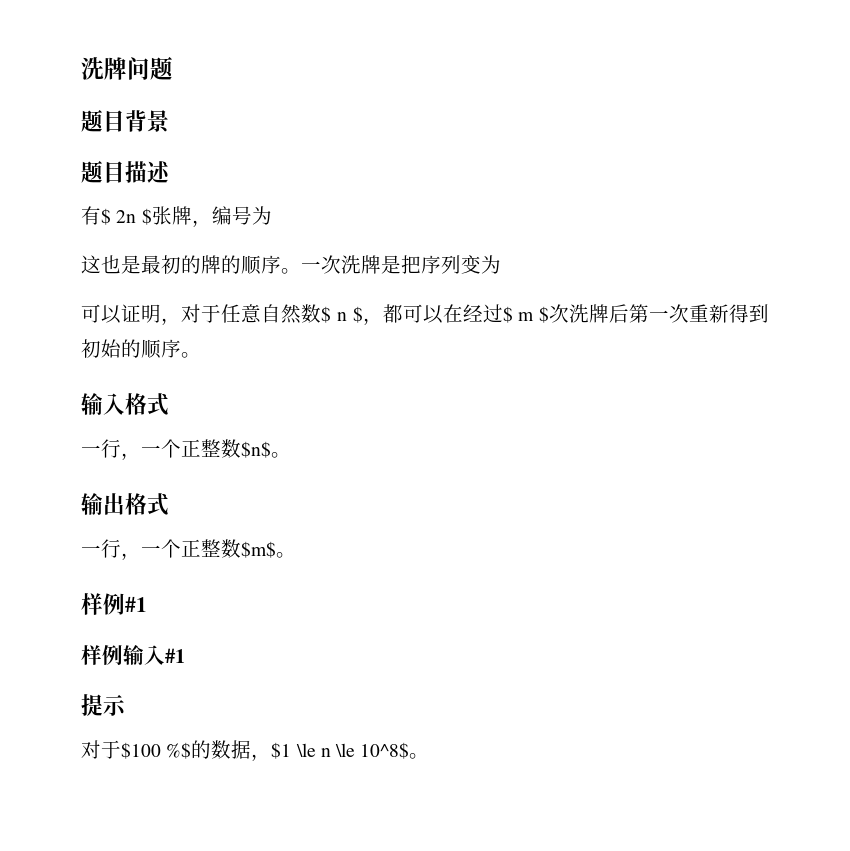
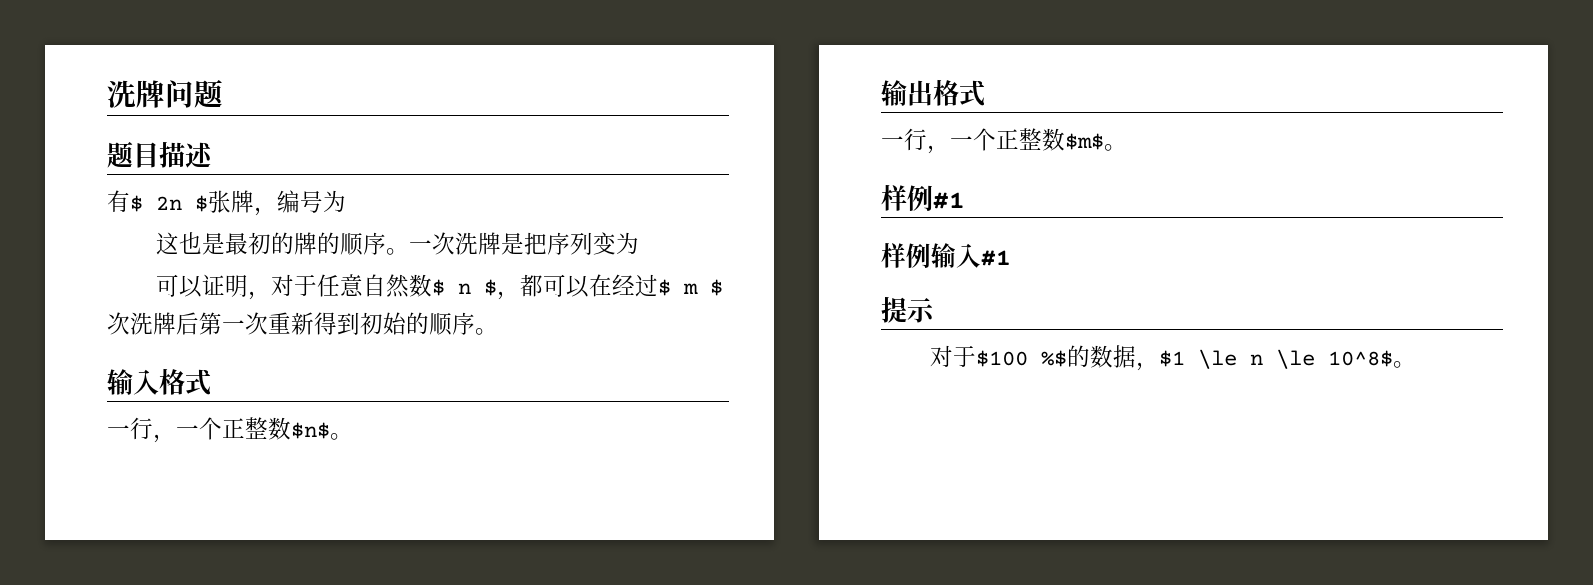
[81,109,169,133] // 题目背景 -> (223, 93) none

